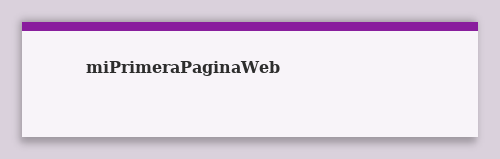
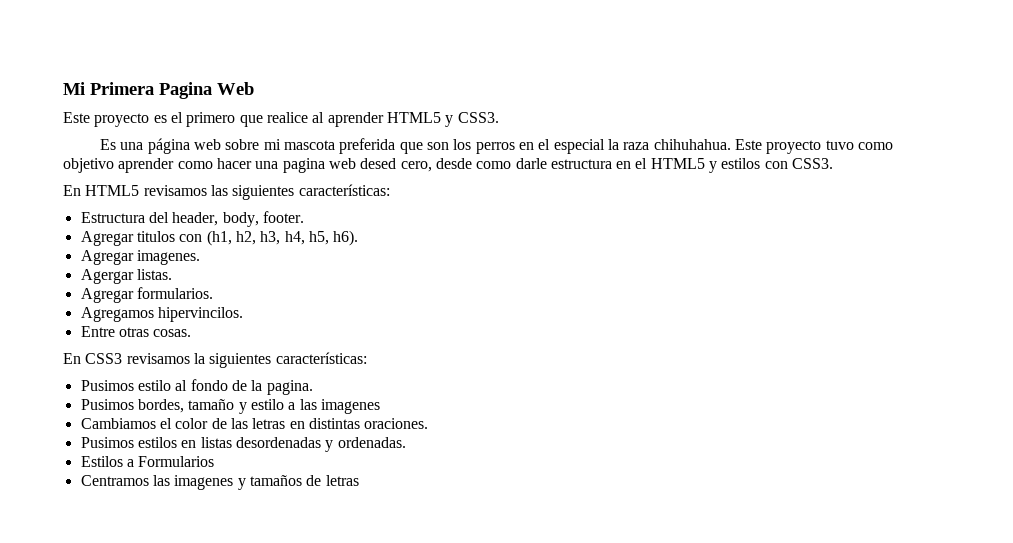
[86,61,280,76] miPrimeraPaginaWeb -> [63,82,254,99] [63,112,499,127] [100,138,893,154] [63,158,834,173] [63,184,390,200] [80,211,304,227] [80,230,359,246] [80,250,200,265] [80,269,172,284] [80,287,213,303] [80,307,243,322] [80,326,192,337] [63,352,367,368] [80,379,313,395] [80,399,380,414] [80,418,429,429] [80,437,406,452] [80,456,215,467] [80,475,359,490] Mi Primera Pagina Web // Este proyecto es el primero que realice al aprender HTML5 y CSS3. // Es una página web sobre mi mascota preferida que son los perros en el especial la raza chihuhahua. Este proyecto tuvo como objetivo aprender como hacer una pagina web desed cero, desde como darle estructura en el HTML5 y estilos con CSS3. // En HTML5 revisamos las siguientes características: // Estructura del header, body, footer. // Agregar titulos con (h1, h2, h3, h4, h5, h6). // Agregar imagenes. // Agergar listas. // Agregar formularios. // Agregamos hipervincilos. // Entre otras cosas. // En CSS3 revisamos la siguientes características: // Pusimos estilo al fondo de la pagina. // Pusimos bordes, tamaño y estilo a las imagenes // Cambiamos el color de las letras en distintas oraciones. // Pusimos estilos en listas desordenadas y ordenadas. // Estilos a Formularios // Centramos las imagenes y tamaños de letras

